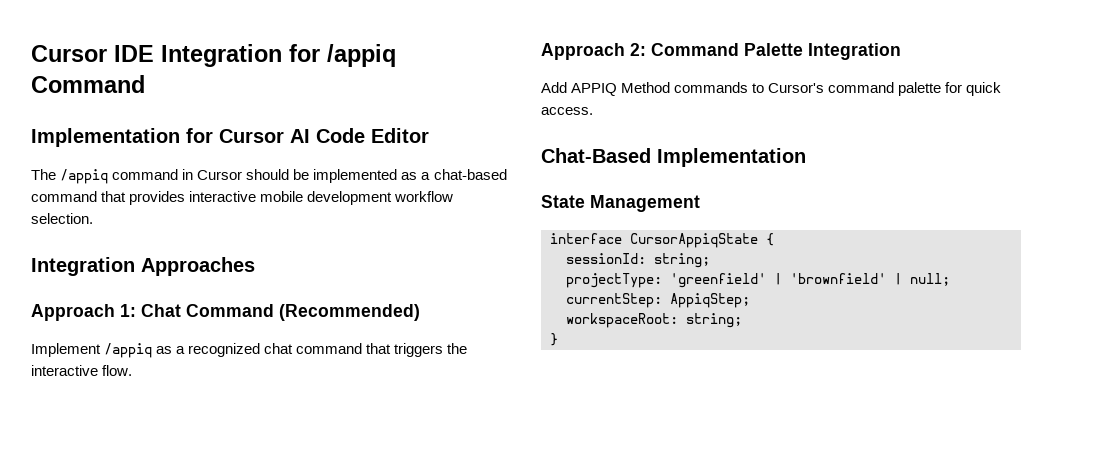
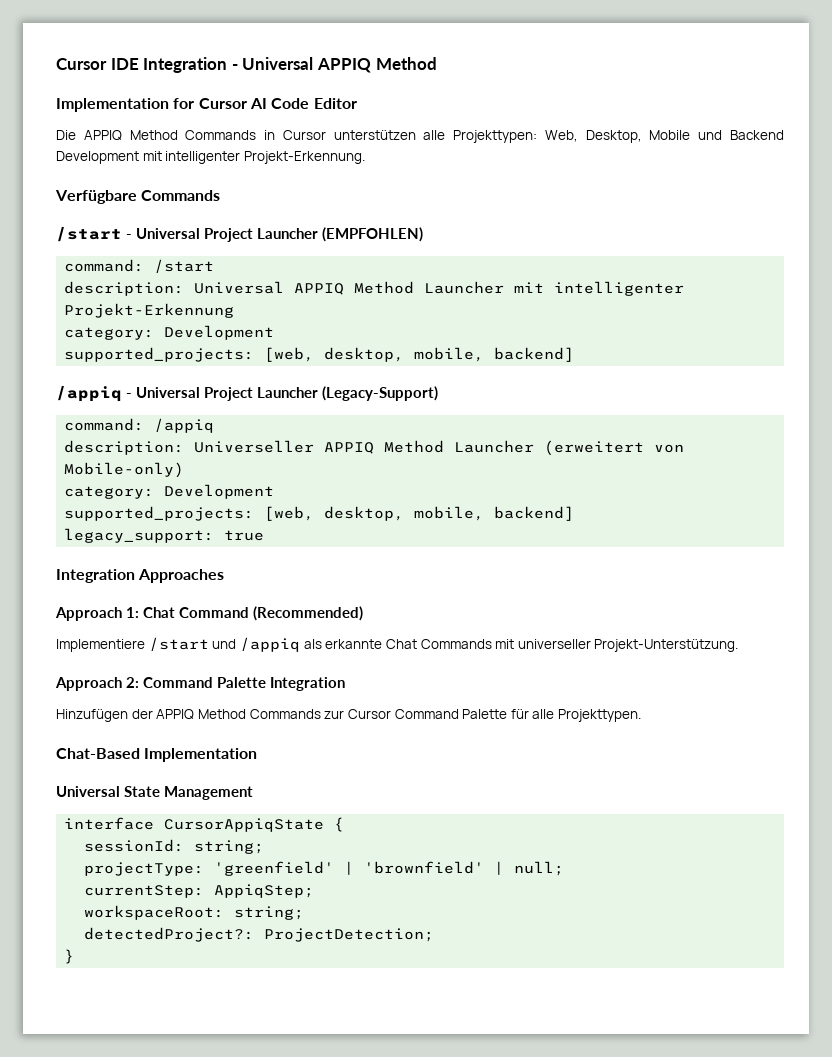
[289,44,396,67] [31,75,145,93] for /appiq Command -> [231,57,437,73] - Universal APPIQ Method
[31,169,507,184] [31,191,454,205] [31,213,93,224] The /appiq command in Cursor should be implemented as a chat-based command that provides interactive mobile development workflow selection. -> [56,130,784,143] [56,151,365,164] [55,190,221,204] [56,227,424,242] [64,259,215,273] [64,281,685,296] [64,303,235,318] [64,325,275,340] [64,347,575,362] [56,386,439,402] [64,418,215,433] [64,440,685,456] [64,462,185,478] [64,484,275,499] [64,506,575,521] [64,528,265,543] Die APPIQ Method Commands in Cursor unterstützen alle Projekttypen: Web, Desktop, Mobile und Backend Development mit intelligenter Projekt-Erkennung. // Verfügbare Commands // /start - Universal Project Launcher (EMPFOHLEN) // command: /start // description: Universal APPIQ Method Launcher mit intelligenter Projekt-Erkennung // category: Development // supported_projects: [web, desktop, mobile, backend] // /appiq - Universal Project Launcher (Legacy-Support) // command: /appiq // description: Universeller APPIQ Method Launcher (erweitert von Mobile-only) // category: Development // supported_projects: [web, desktop, mobile, backend] // legacy_support: true
[31,343,468,358] [31,365,133,376] Implement /appiq as a recognized chat command that triggers the interactive flow. -> [56,637,739,652] Implementiere /start und /appiq als erkannte Chat Commands mit universeller Projekt-Unterstützung.
[541,82,1002,96] [541,107,593,115] Add APPIQ Method commands to Cursor's command palette for quick access. -> [56,709,642,722] Hinzufügen der APPIQ Method Commands zur Cursor Command Palette für alle Projekttypen.
(806, 157) none -> [56,786,120,797] Universal
(742, 320) none -> [84,927,435,942] // detectedProject?: ProjectDetection;

